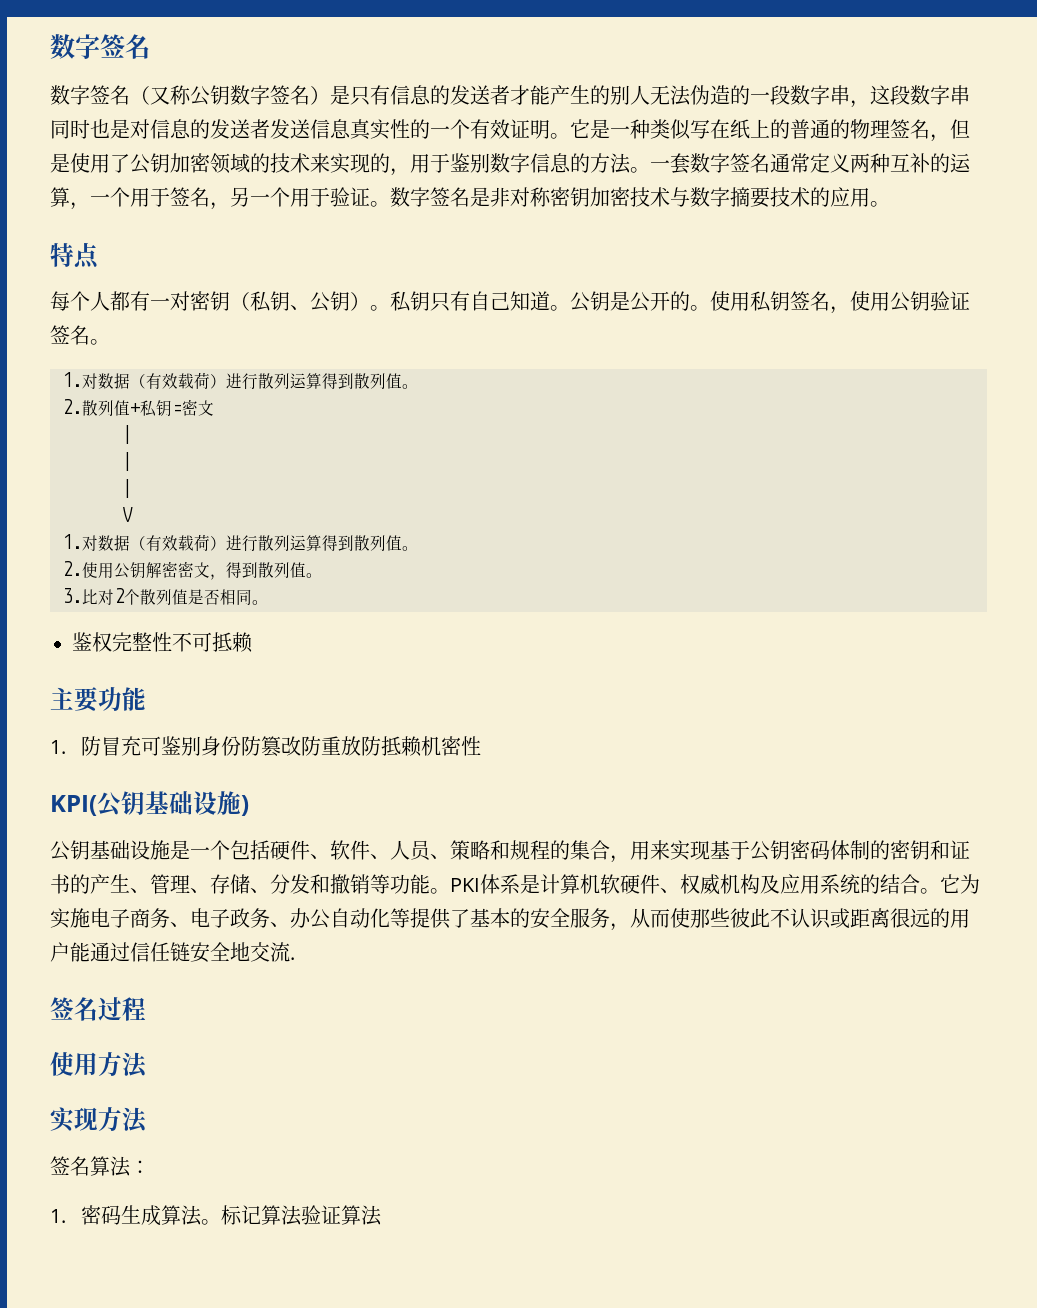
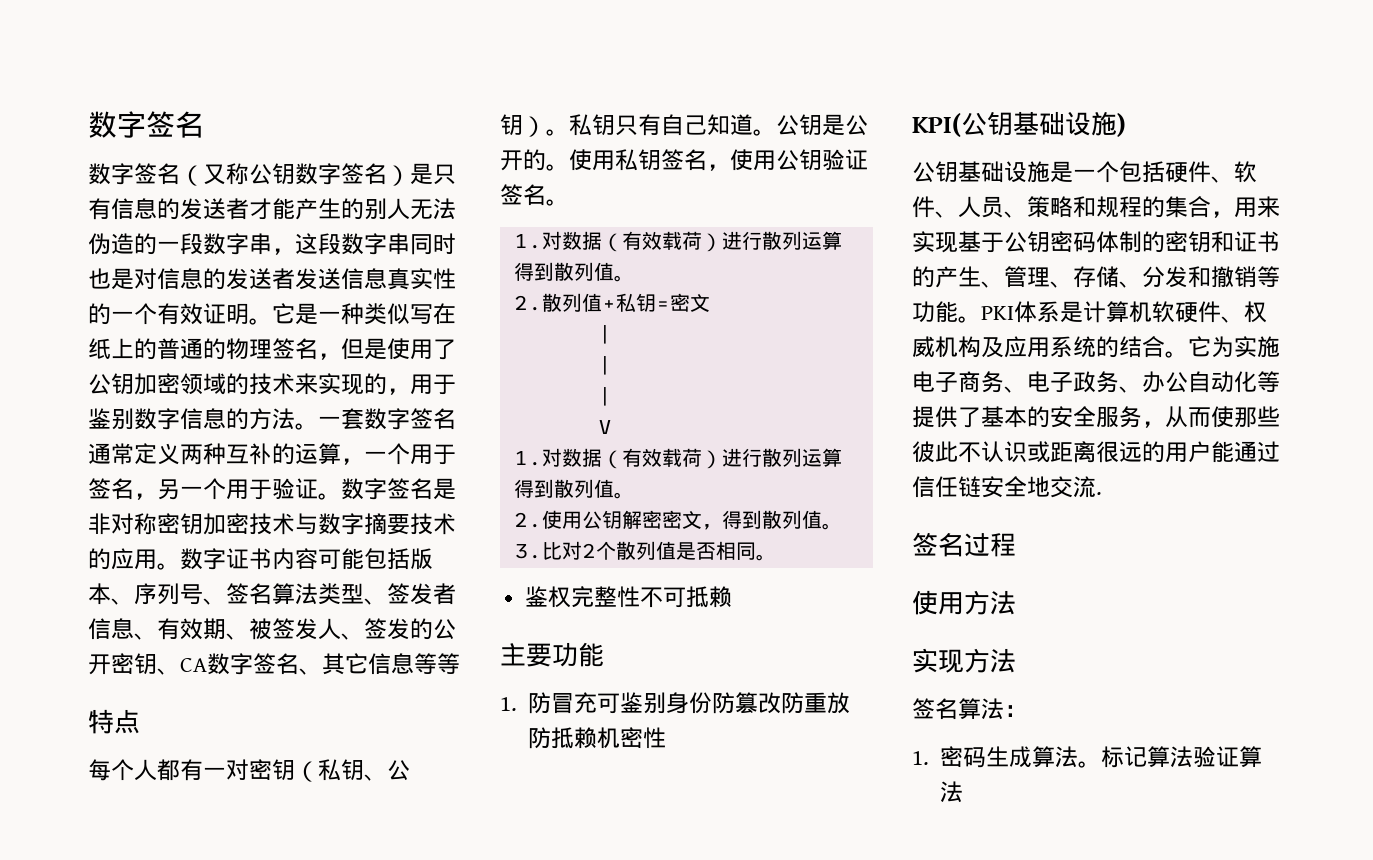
(890, 204) none -> [180,548,433,570] [88,583,456,605] [88,618,456,640] [88,653,460,675] 数字证书内容可能包括版本、序列号、签名算法类型、签发者信息、有效期、被签发人、签发的公开密钥、CA数字签名、其它信息等等

